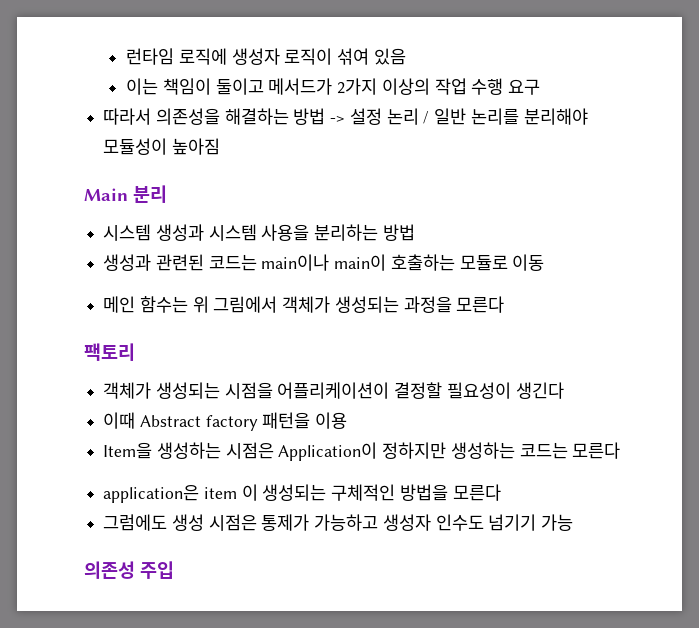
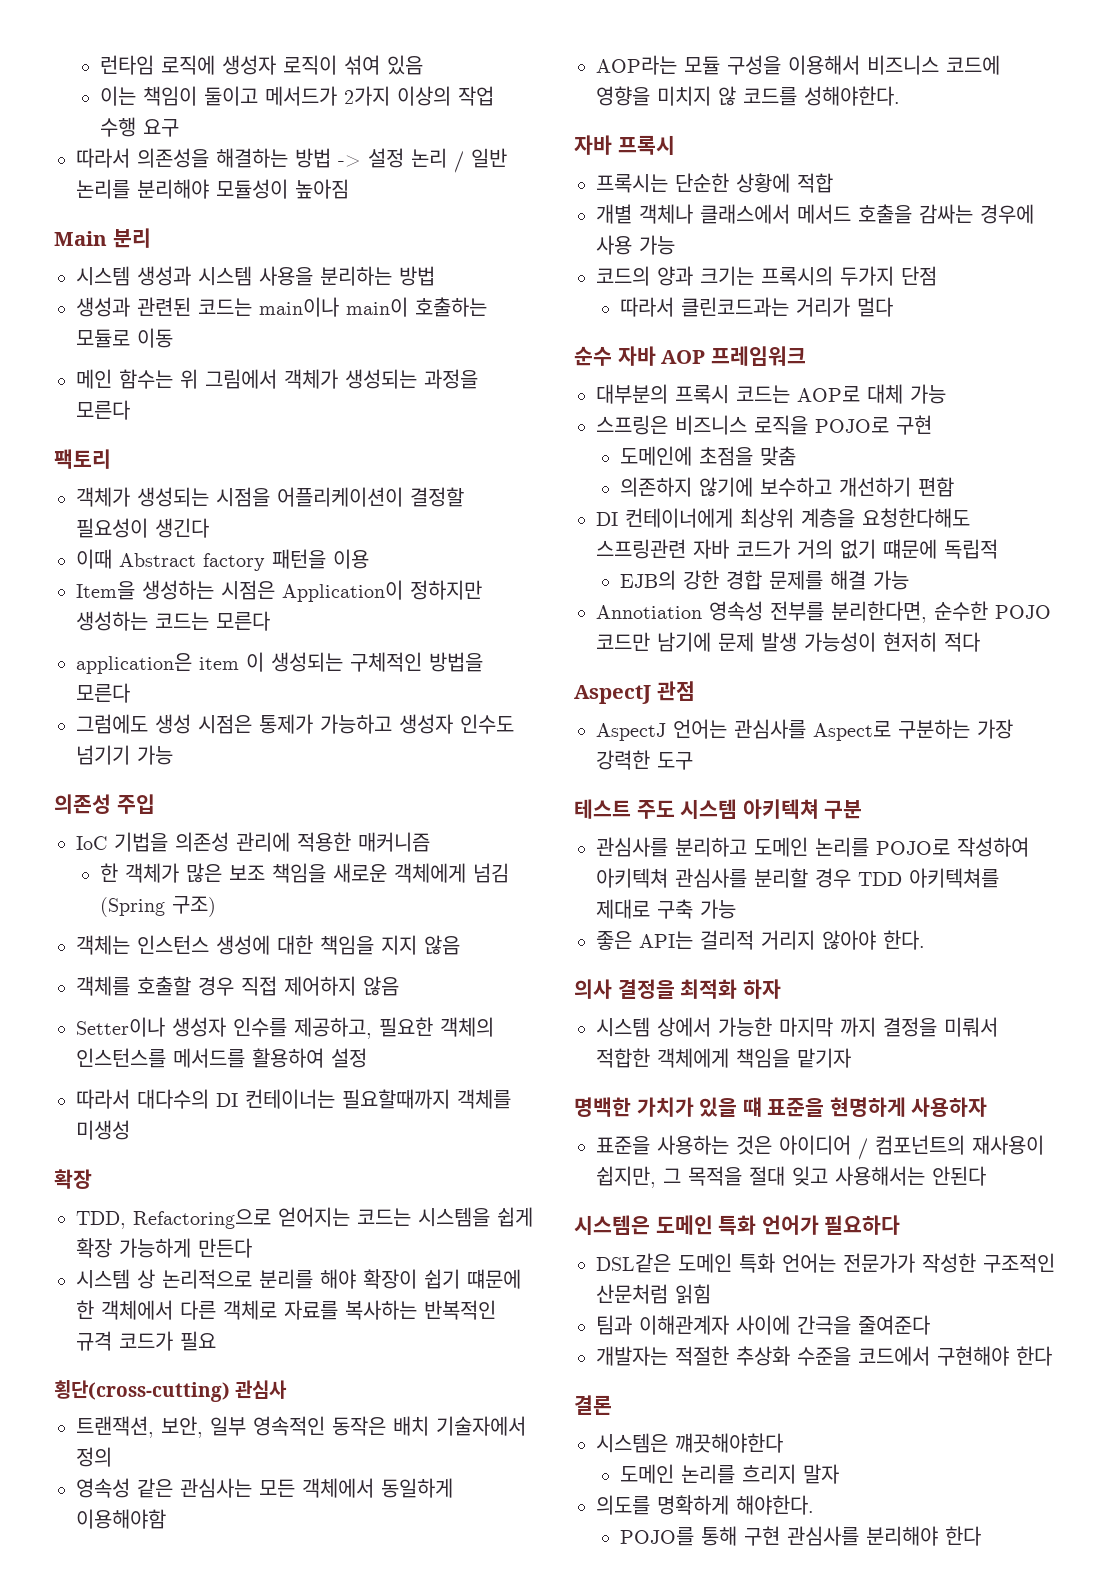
(174, 570) none -> [76,832,430,852] [100,863,510,883] [100,896,217,917] [76,935,460,955] [76,976,399,996] [76,1017,494,1039] [76,1048,367,1068] [76,1089,511,1109] [76,1120,130,1140] [54,1169,92,1189] [76,1207,533,1229] [76,1238,252,1258] [76,1269,521,1289] [76,1300,496,1320] [76,1331,216,1351] [54,1380,288,1402] [76,1416,526,1438] [76,1447,112,1467] [76,1478,453,1498] [76,1509,166,1529] [596,55,1000,75] [596,86,900,106] [574,135,675,155] [596,173,833,193] [596,204,1034,224] [596,235,675,255] [596,266,937,286] [620,297,894,317] [574,346,806,366] [596,384,946,404] [596,415,932,435] [620,446,797,466] [620,477,955,497] [596,508,970,528] [596,539,998,559] [620,570,910,590] [596,601,1051,623] [596,632,980,652] [574,681,695,704] [596,719,1013,741] [596,750,693,770] [574,799,863,819] [596,837,1029,857] [596,868,999,888] [596,899,736,919] [596,930,925,950] [574,979,781,999] [596,1017,998,1037] [596,1048,851,1068] [574,1097,988,1117] [596,1135,1044,1160] [596,1166,986,1188] [574,1215,901,1235] [596,1253,1055,1273] [596,1284,711,1304] [596,1315,930,1335] [596,1346,1052,1366] [574,1395,612,1415] [596,1433,783,1453] [620,1464,840,1484] [596,1495,814,1515] [620,1526,982,1546] // IoC 기법을 의존성 관리에 적용한 매커니즘 // 한 객체가 많은 보조 책임을 새로운 객체에게 넘김 (Spring 구조) // 객체는 인스턴스 생성에 대한 책임을 지지 않음 // 객체를 호출할 경우 직접 제어하지 않음 // Setter이나 생성자 인수를 제공하고, 필요한 객체의 인스턴스를 메서드를 활용하여 설정 // 따라서 대다수의 DI 컨테이너는 필요할때까지 객체를 미생성 // 확장 // TDD, Refactoring으로 얻어지는 코드는 시스템을 쉽게 확장 가능하게 만든다 // 시스템 상 논리적으로 분리를 해야 확장이 쉽기 떄문에 한 객체에서 다른 객체로 자료를 복사하는 반복적인 규격 코드가 필요 // 횡단(cross-cutting) 관심사 // 트랜잭션, 보안, 일부 영속적인 동작은 배치 기술자에서 정의 // 영속성 같은 관심사는 모든 객체에서 동일하게 이용해야함 // AOP라는 모듈 구성을 이용해서 비즈니스 코드에 영향을 미치지 않 코드를 성해야한다. // 자바 프록시 // 프록시는 단순한 상황에 적합 // 개별 객체나 클래스에서 메서드 호출을 감싸는 경우에 사용 가능 // 코드의 양과 크기는 프록시의 두가지 단점 // 따라서 클린코드과는 거리가 멀다 // 순수 자바 AOP 프레임워크 // 대부분의 프록시 코드는 AOP로 대체 가능 // 스프링은 비즈니스 로직을 POJO로 구현 // 도메인에 초점을 맞춤 // 의존하지 않기에 보수하고 개선하기 편함 // DI 컨테이너에게 최상위 계층을 요청한다해도 스프링관련 자바 코드가 거의 없기 떄문에 독립적 // EJB의 강한 경합 문제를 해결 가능 // Annotiation 영속성 전부를 분리한다면, 순수한 POJO 코드만 남기에 문제 발생 가능성이 현저히 적다 // AspectJ 관점 // AspectJ 언어는 관심사를 Aspect로 구분하는 가장 강력한 도구 // 테스트 주도 시스템 아키텍쳐 구분 // 관심사를 분리하고 도메인 논리를 POJO로 작성하여 아키텍쳐 관심사를 분리할 경우 TDD 아키텍쳐를 제대로 구축 가능 // 좋은 API는 걸리적 거리지 않아야 한다. // 의사 결정을 최적화 하자 // 시스템 상에서 가능한 마지막 까지 결정을 미뤄서 적합한 객체에게 책임을 맡기자 // 명백한 가치가 있을 떄 표준을 현명하게 사용하자 // 표준을 사용하는 것은 아이디어 / 컴포넌트의 재사용이 쉽지만, 그 목적을 절대 잊고 사용해서는 안된다 // 시스템은 도메인 특화 언어가 필요하다 // DSL같은 도메인 특화 언어는 전문가가 작성한 구조적인 산문처럼 읽힘 // 팀과 이해관계자 사이에 간극을 줄여준다 // 개발자는 적절한 추상화 수준을 코드에서 구현해야 한다 // 결론 // 시스템은 꺠끗해야한다 // 도메인 논리를 흐리지 말자 // 의도를 명확하게 해야한다. // POJO를 통해 구현 관심사를 분리해야 한다

